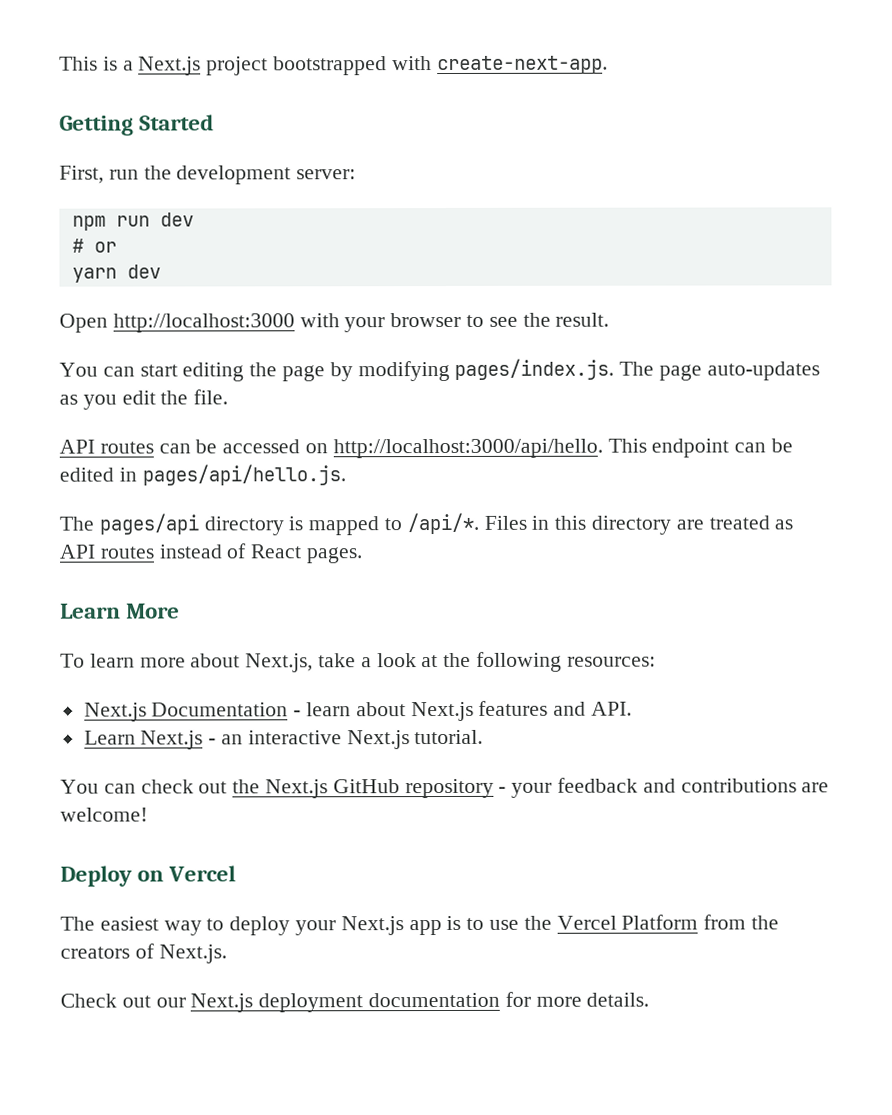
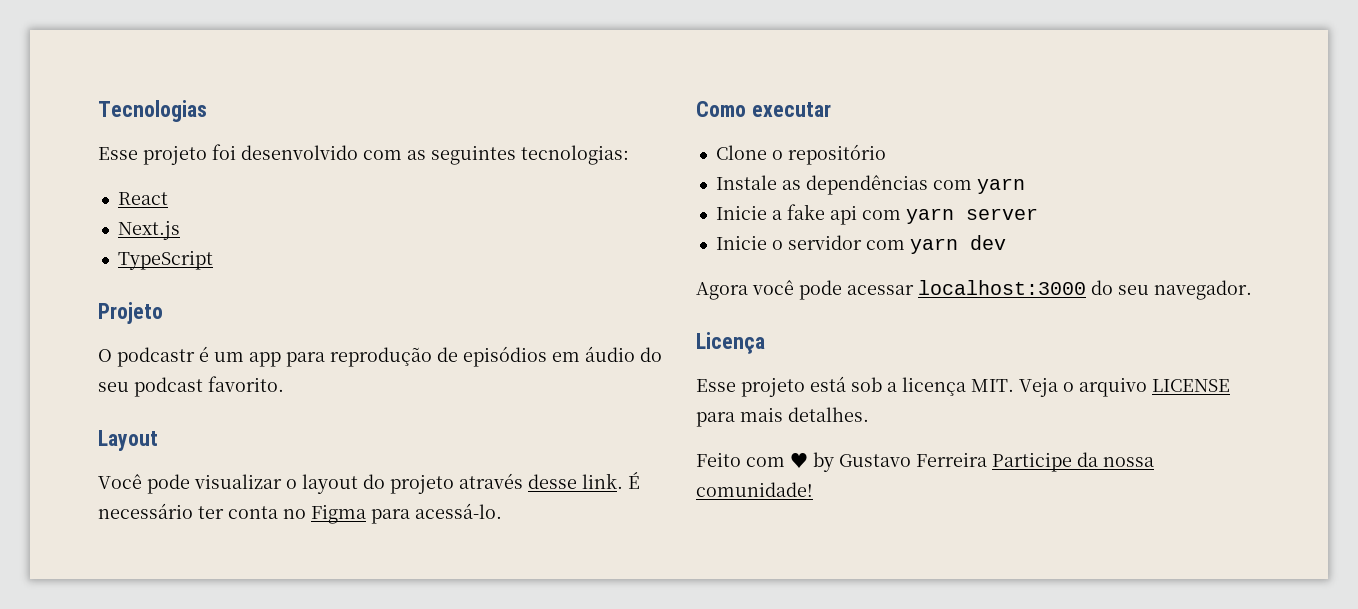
[59,55,608,76] [59,114,215,136] [59,165,357,185] [71,212,194,231] [71,238,117,253] [71,264,161,283] [59,312,610,333] [59,358,820,382] [59,389,229,410] [59,438,794,459] [59,464,346,486] [59,512,794,536] [59,543,364,564] [60,603,181,619] [60,651,656,673] [83,700,633,722] [83,729,484,750] [60,777,830,799] [60,807,148,822] [60,865,237,887] [60,914,780,936] [60,943,227,964] [60,991,650,1013] This is a Next.js project bootstrapped with create-next-app. // Getting Started // First, run the development server: // npm run dev // # or // yarn dev // Open http://localhost:3000 with your browser to see the result. // You can start editing the page by modifying pages/index.js. The page auto-updates as you edit the file. // API routes can be accessed on http://localhost:3000/api/hello. This endpoint can be edited in pages/api/hello.js. // The pages/api directory is mapped to /api/*. Files in this directory are treated as API routes instead of React pages. // Learn More // To learn more about Next.js, take a look at the following resources: // Next.js Documentation - learn about Next.js features and API. // Learn Next.js - an interactive Next.js tutorial. // You can check out the Next.js GitHub repository - your feedback and contributions are welcome! // Deploy on Vercel // The easiest way to deploy your Next.js app is to use the Vercel Platform from the creators of Next.js. // Check out our Next.js deployment documentation for more details. -> [98,100,207,122] [98,144,629,165] [117,192,168,205] [117,220,180,240] [117,250,213,270] [98,302,163,324] [98,346,662,367] [98,376,284,397] [98,430,158,451] [98,472,640,494] [98,503,502,524] [696,101,831,117] [715,144,886,165] [715,175,1025,195] [715,204,1038,225] [715,235,1006,254] [696,280,1252,300] [696,332,765,354] [696,376,1230,397] [696,407,869,427] [696,452,1154,472] [696,482,813,497] Tecnologias // Esse projeto foi desenvolvido com as seguintes tecnologias: // React // Next.js // TypeScript // Projeto // O podcastr é um app para reprodução de episódios em áudio do seu podcast favorito. // Layout // Você pode visualizar o layout do projeto através desse link. É necessário ter conta no Figma para acessá-lo. // Como executar // Clone o repositório // Instale as dependências com yarn // Inicie a fake api com yarn server // Inicie o servidor com yarn dev // Agora você pode acessar localhost:3000 do seu navegador. // Licença // Esse projeto está sob a licença MIT. Veja o arquivo LICENSE para mais detalhes. // Feito com ♥ by Gustavo Ferreira Participe da nossa comunidade!

